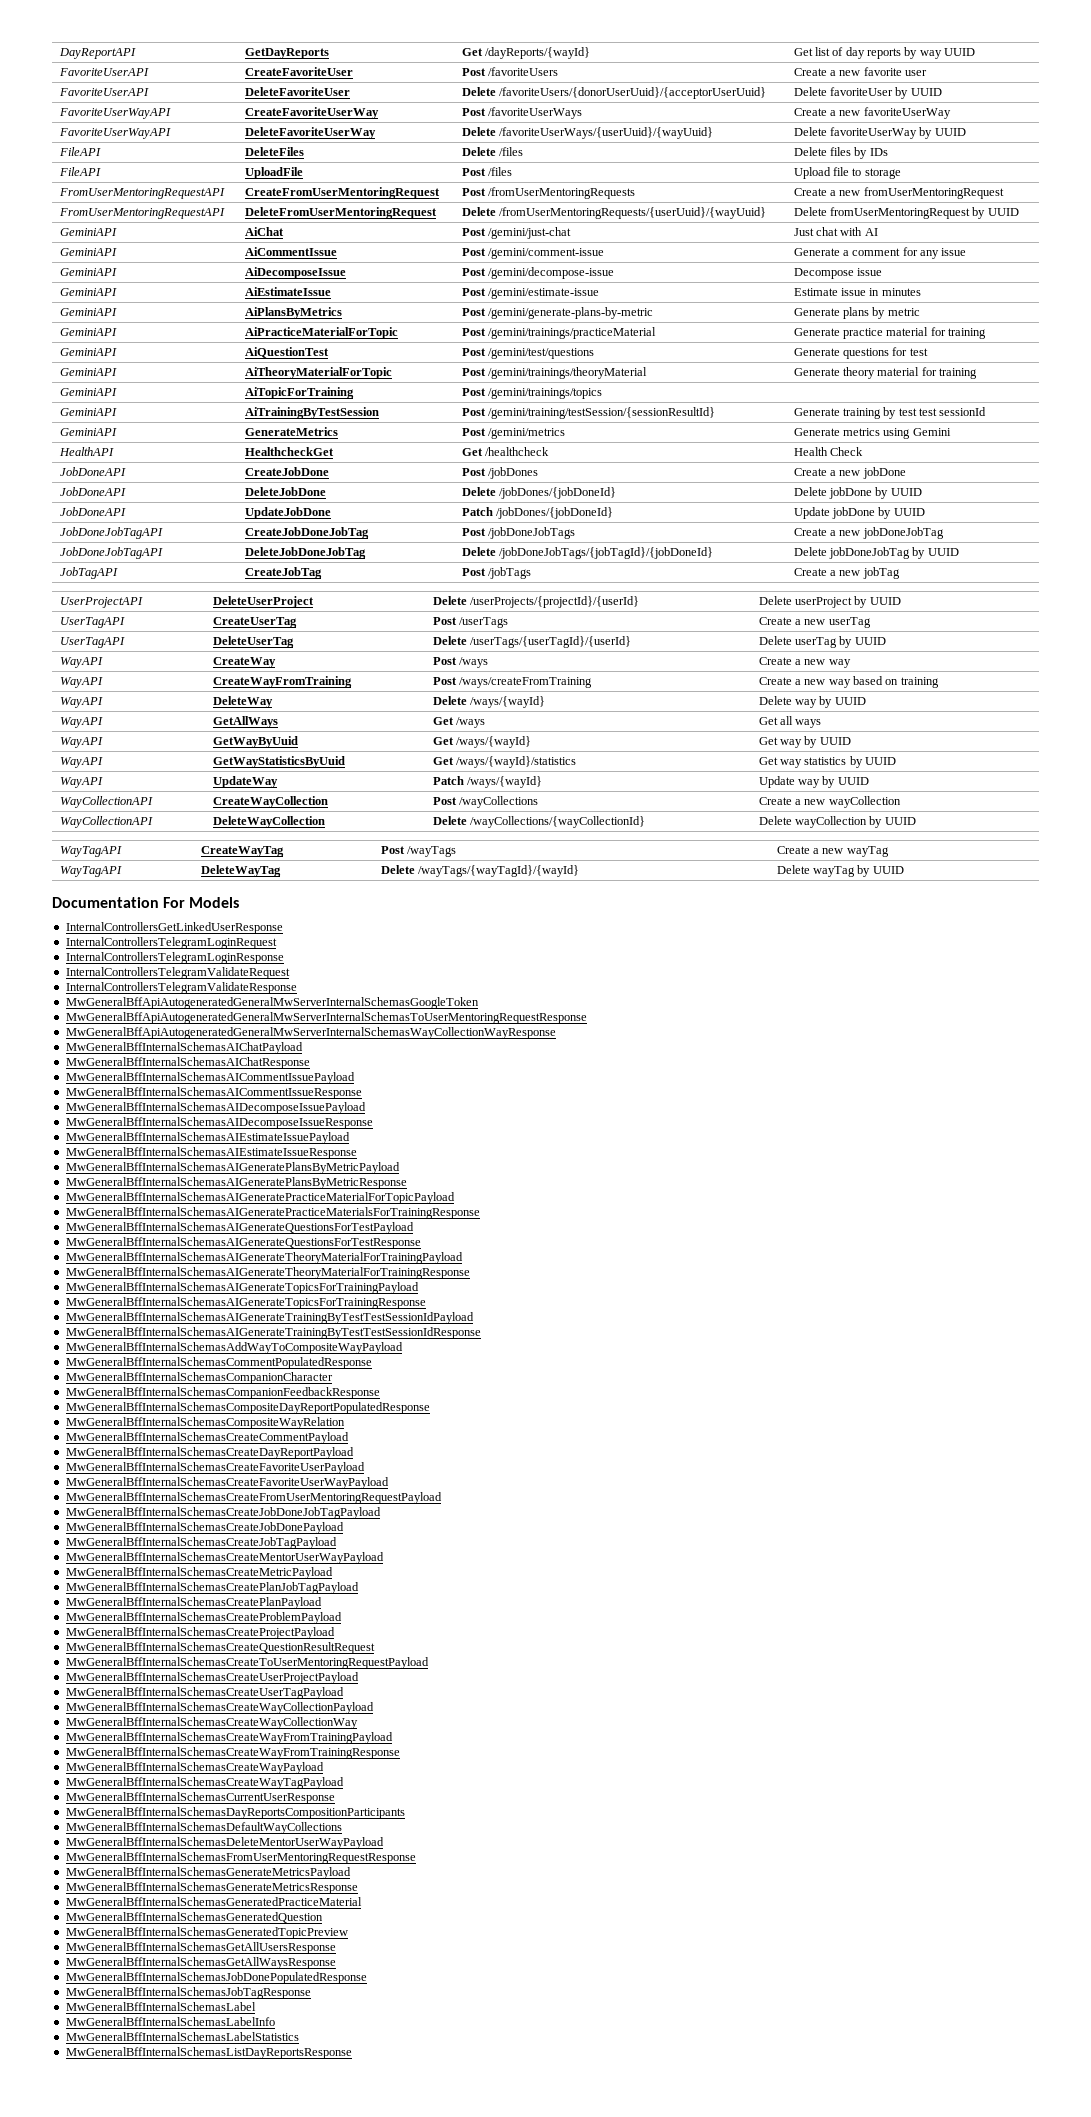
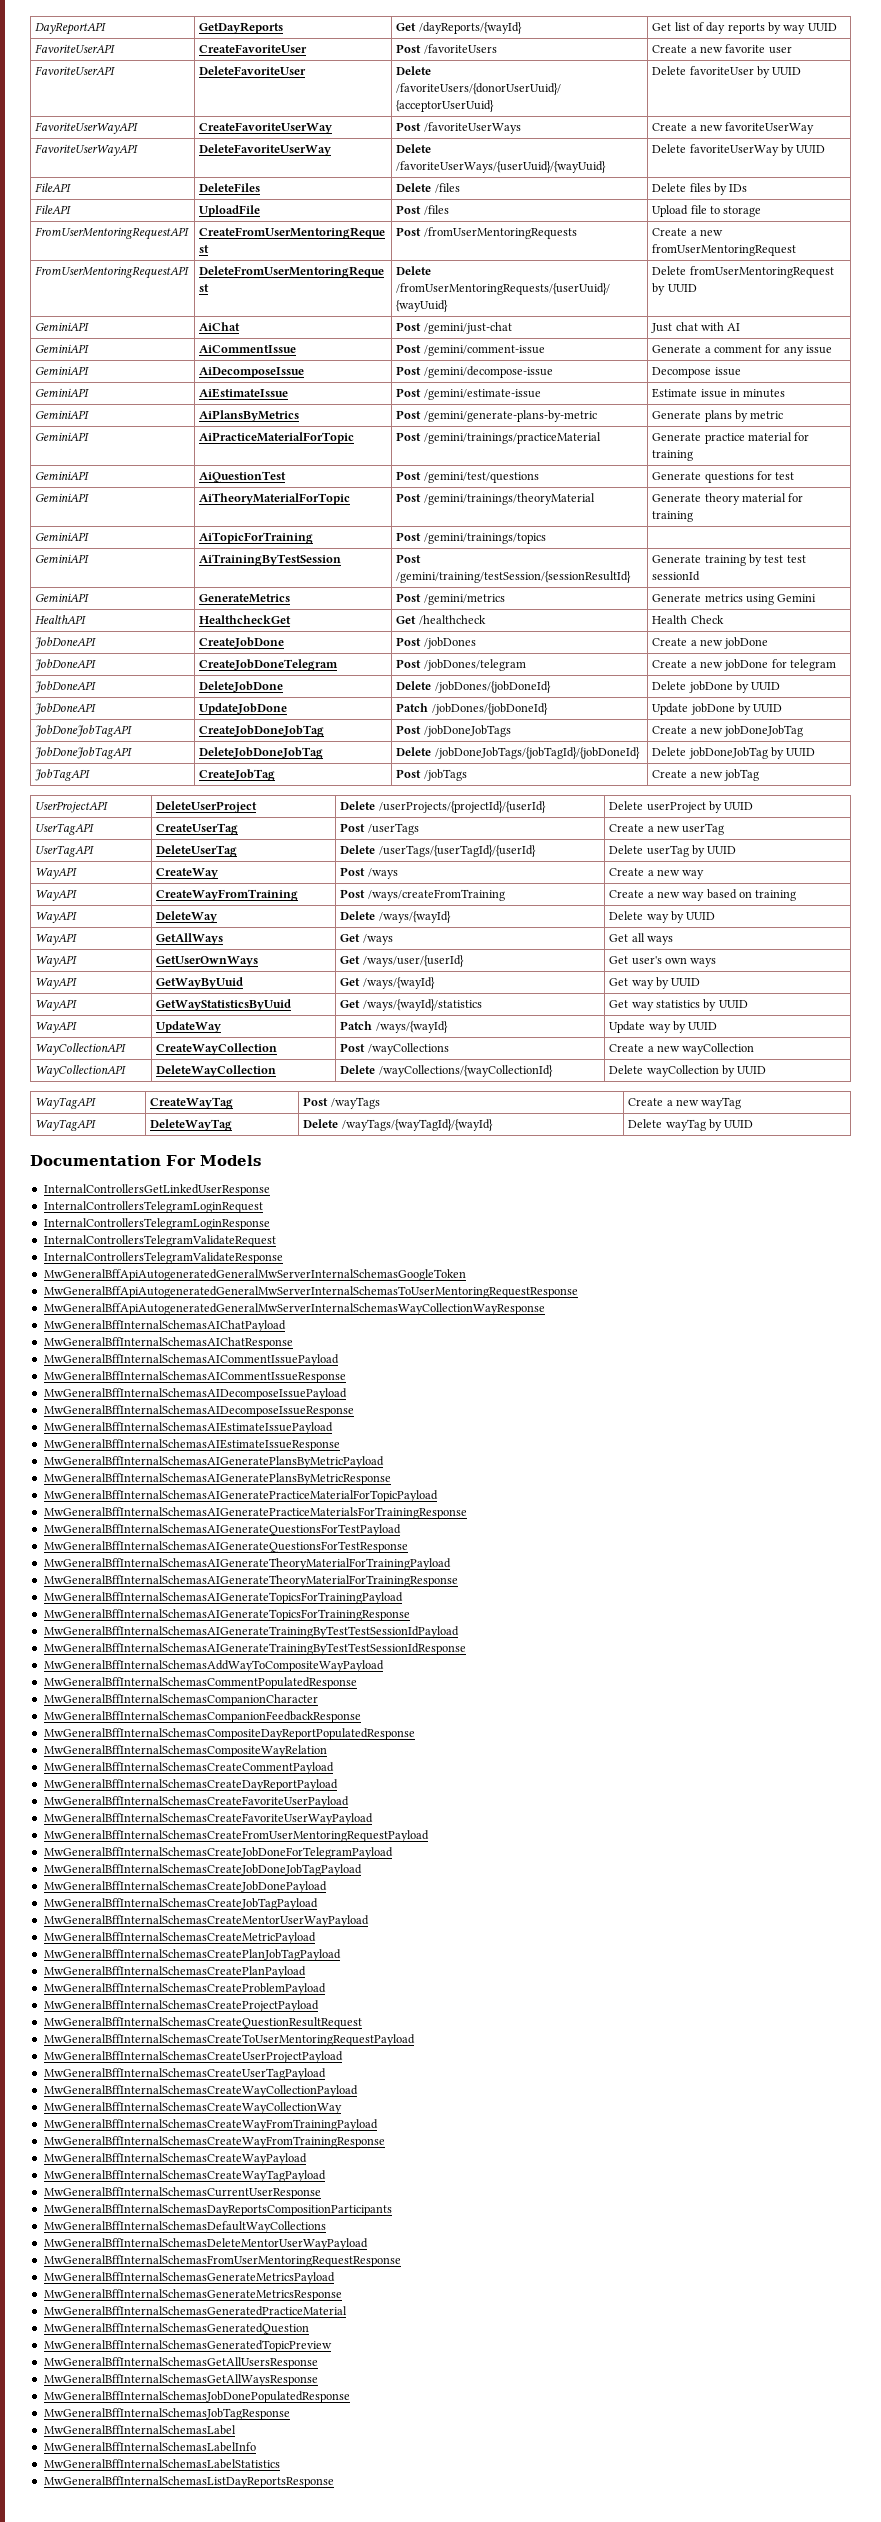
(906, 473) none -> [35,659,97,671] [199,659,339,671] [396,659,526,671] [652,659,837,671] // JobDoneAPI | CreateJobDoneTelegram | Post /jobDones/telegram | Create a new jobDone for telegram
(822, 723) none -> [35,955,78,967] [156,956,259,967] [340,955,464,967] [609,956,717,967] // WayAPI | GetUserOwnWays | Get /ways/user/{userId} | Get user's own ways
(442, 1498) none -> [43,1847,393,1859] // MwGeneralBffInternalSchemasCreateJobDoneForTelegramPayload

